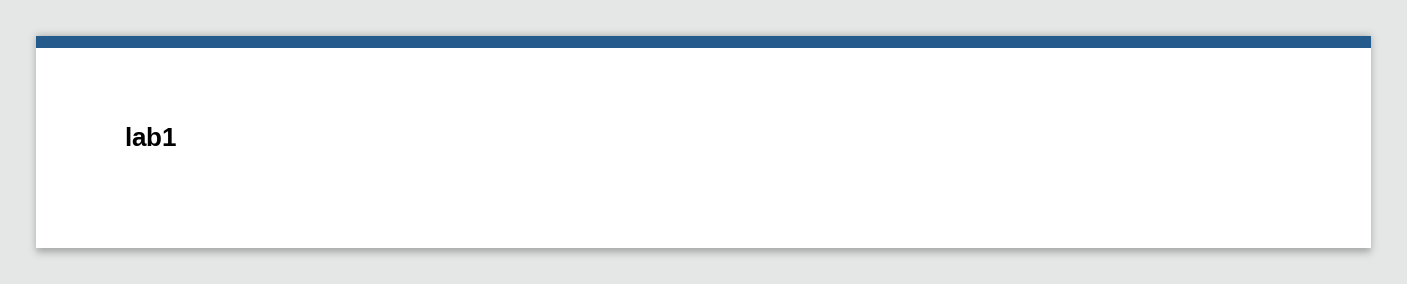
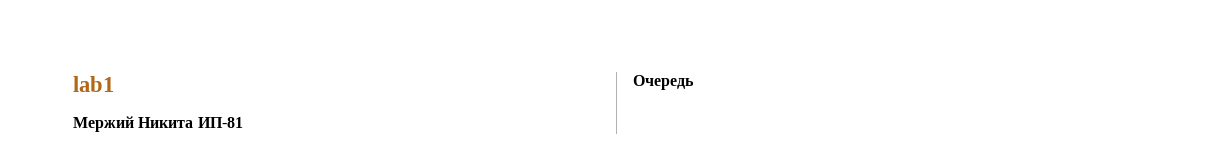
(176, 136) none -> [73,116,243,132] [633,75,694,90] // Мержий Никита ИП-81 // Очередь

